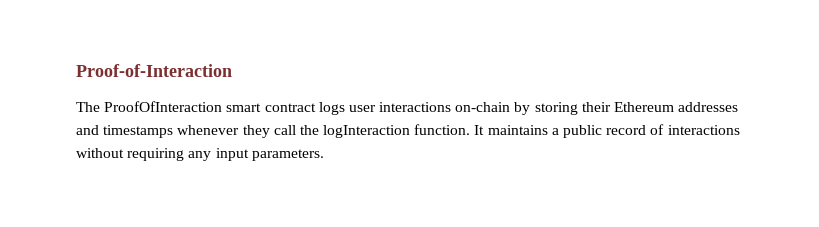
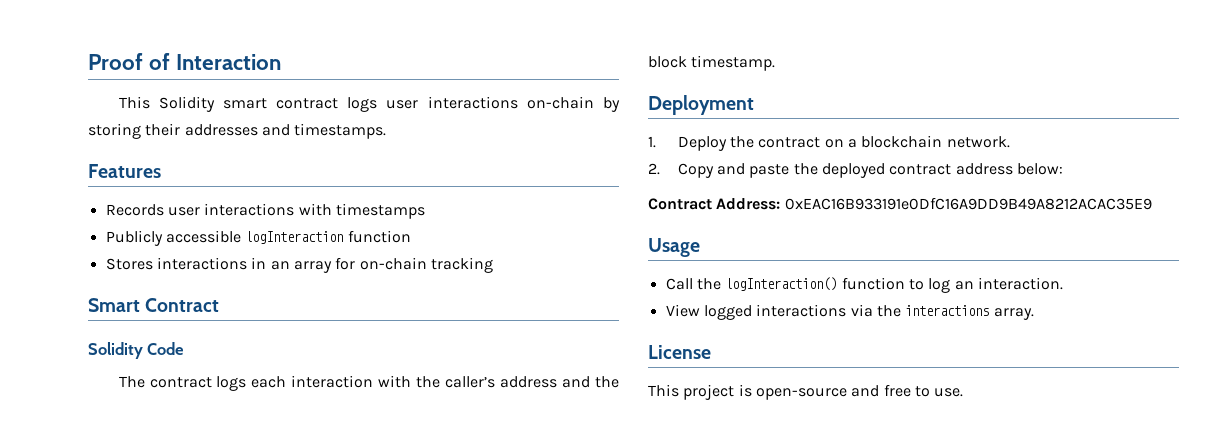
[76,64,232,77] [76,101,223,112] Proof-of-Interaction // The ProofOfInteraction -> [88,53,282,70] [118,96,215,112] Proof of Interaction // This Solidity
[614,102,675,112] Ethereum -> (181, 129) none
[103,124,740,138] [76,148,324,161] timestamps whenever they call the logInteraction function. It maintains a public record of interactions without requiring any input parameters. -> [294,123,387,139] [88,164,161,178] [105,203,425,219] [105,230,411,246] [105,257,493,273] [88,298,220,312] [88,342,185,359] [118,375,620,391] [648,55,776,71] [648,95,754,115] [648,135,1010,151] [648,163,1063,178] [648,197,1152,210] [648,238,700,257] [665,277,1063,293] [665,304,1034,320] [648,345,711,359] [648,384,964,400] timestamps. // Features // Records user interactions with timestamps // Publicly accessible logInteraction function // Stores interactions in an array for on-chain tracking // Smart Contract // Solidity Code // The contract logs each interaction with the caller’s address and the block timestamp. // Deployment // 1. Deploy the contract on a blockchain network. // 2. Copy and paste the deployed contract address below: // Contract Address: 0xEAC16B933191e0DfC16A9DD9B49A8212ACAC35E9 // Usage // Call the logInteraction() function to log an interaction. // View logged interactions via the interactions array. // License // This project is open-source and free to use.

